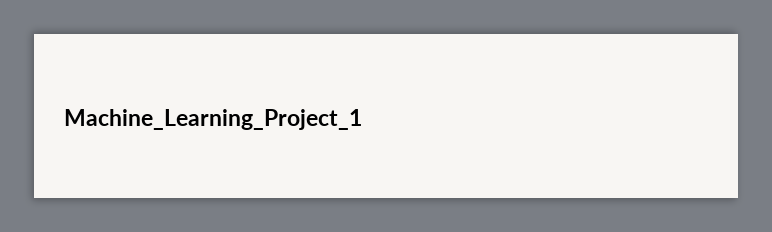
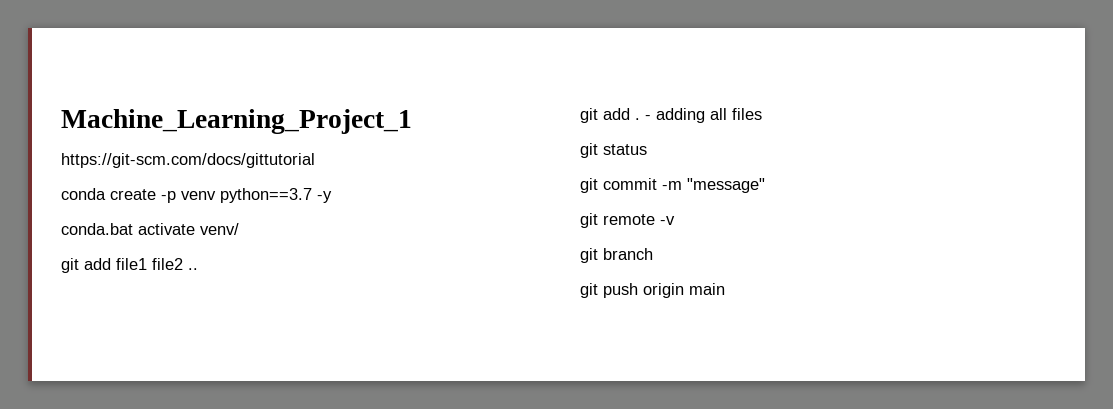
(362, 119) none -> [61,153,315,168] [61,188,332,203] [61,223,239,235] [61,258,198,273] [580,108,762,123] [580,143,647,158] [580,178,765,193] [580,213,675,228] [580,248,653,263] [580,283,725,298] // https://git-scm.com/docs/gittutorial // conda create -p venv python==3.7 -y // conda.bat activate venv/ // git add file1 file2 .. // git add . - adding all files // git status // git commit -m "message" // git remote -v // git branch // git push origin main

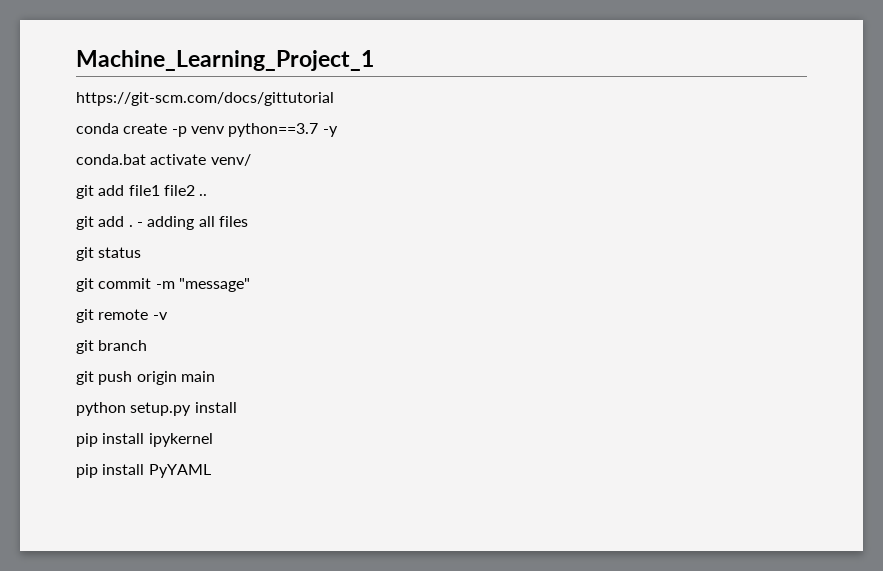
(725, 289) none -> [76,402,237,416] [76,433,213,447] [76,464,211,478] // python setup.py install // pip install ipykernel // pip install PyYAML

